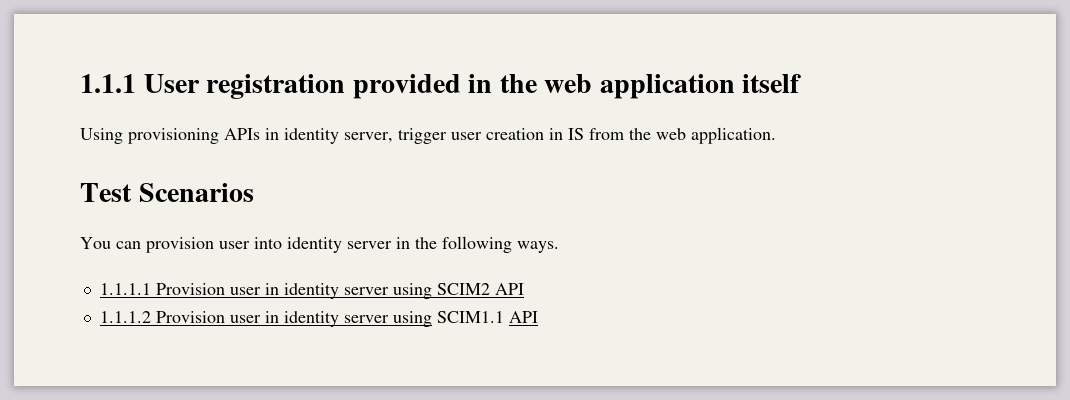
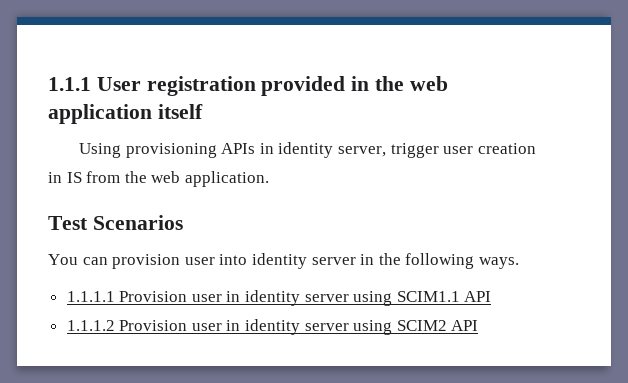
[436,283,490,295] SCIM2 -> [396,291,460,302] SCIM1.1
[436,311,504,323] SCIM1.1 -> [396,320,447,331] SCIM2

